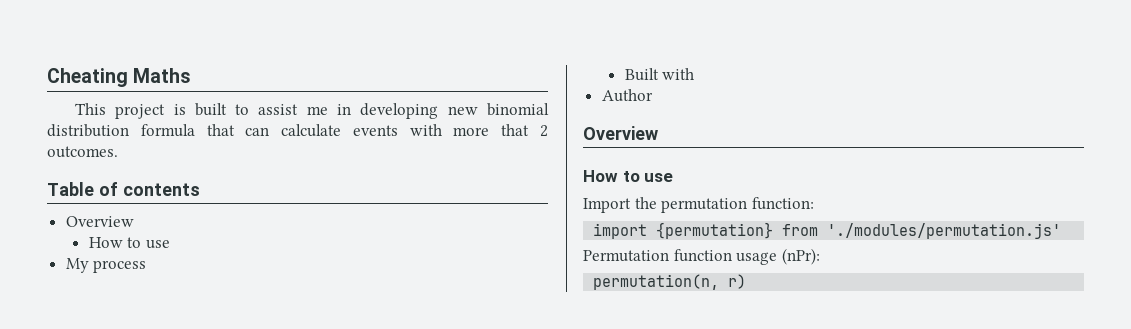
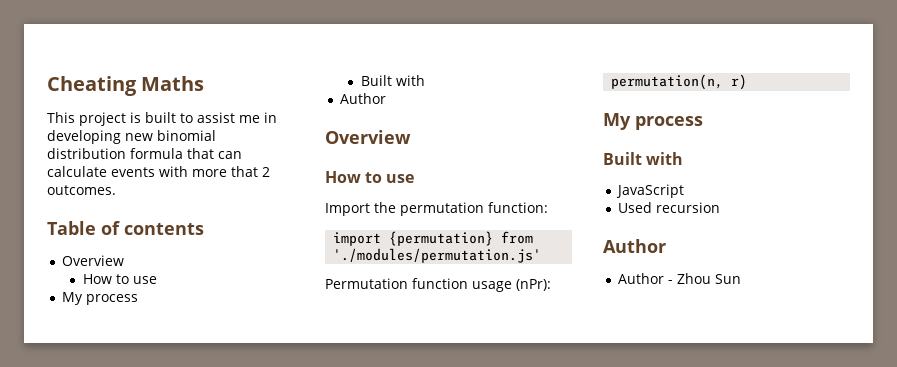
(747, 281) none -> [603,113,703,130] [603,152,684,165] [616,184,685,198] [618,202,721,213] [603,239,666,253] [618,273,742,284] // My process // Built with // JavaScript // Used recursion // Author // Author - Zhou Sun

